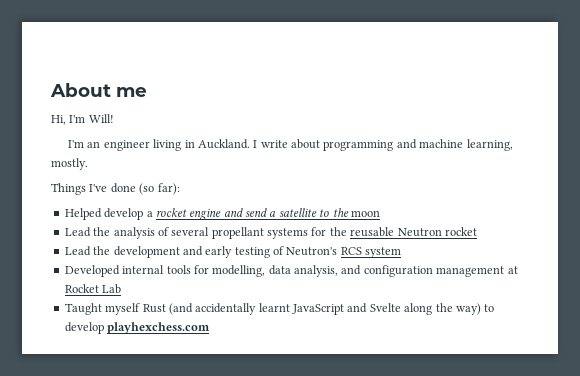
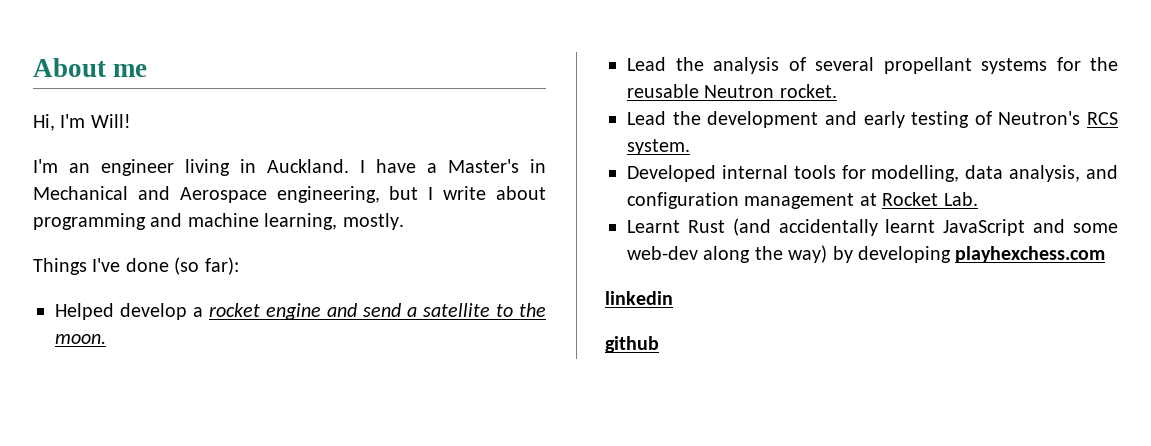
(258, 144) none -> [376,159,546,173] [33,186,434,203] have a Master's in Mechanical and Aerospace engineering, but I
[350,210,380,217] moon -> [55,334,106,344] moon.
[444,227,477,236] rocket -> [779,84,837,98] rocket.
[365,247,402,258] system -> [627,139,690,155] system.
[102,284,122,294] [64,303,141,315] Lab // Taught myself -> [943,192,978,206] [627,220,680,233] Lab. // Learnt
[369,303,401,312] Svelte -> [1073,223,1118,233] [627,246,698,260] some web-dev
[484,304,495,312] [64,322,104,334] to develop -> [832,246,951,263] by developing
(211, 328) none -> [605,291,673,305] [605,336,659,353] // linkedin // github

